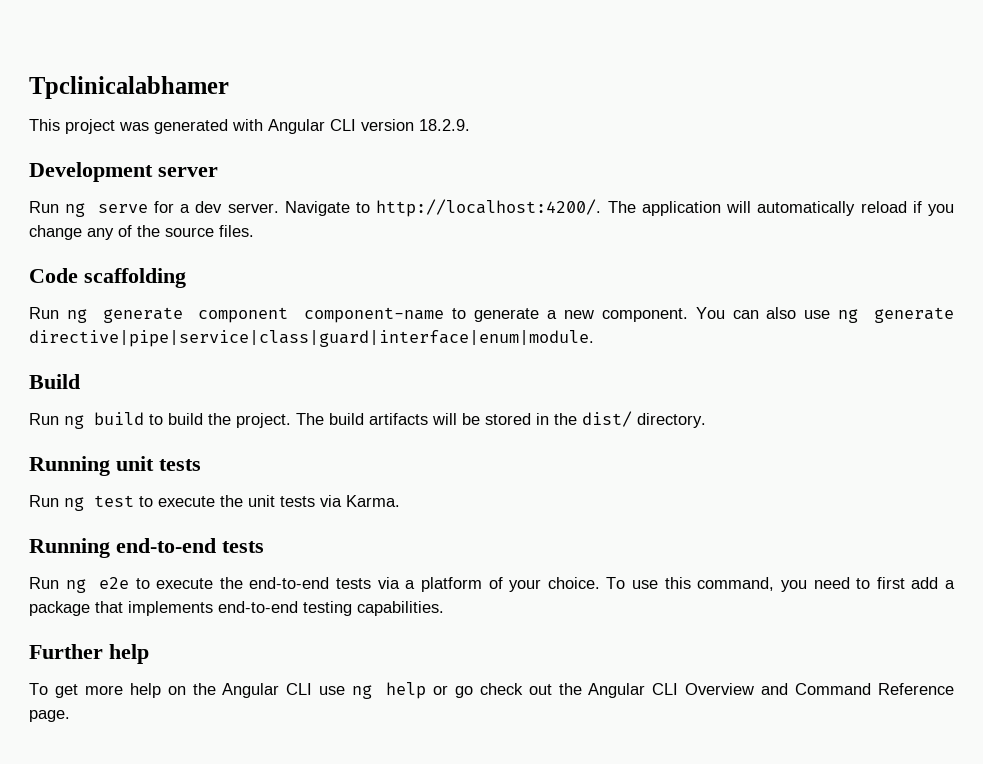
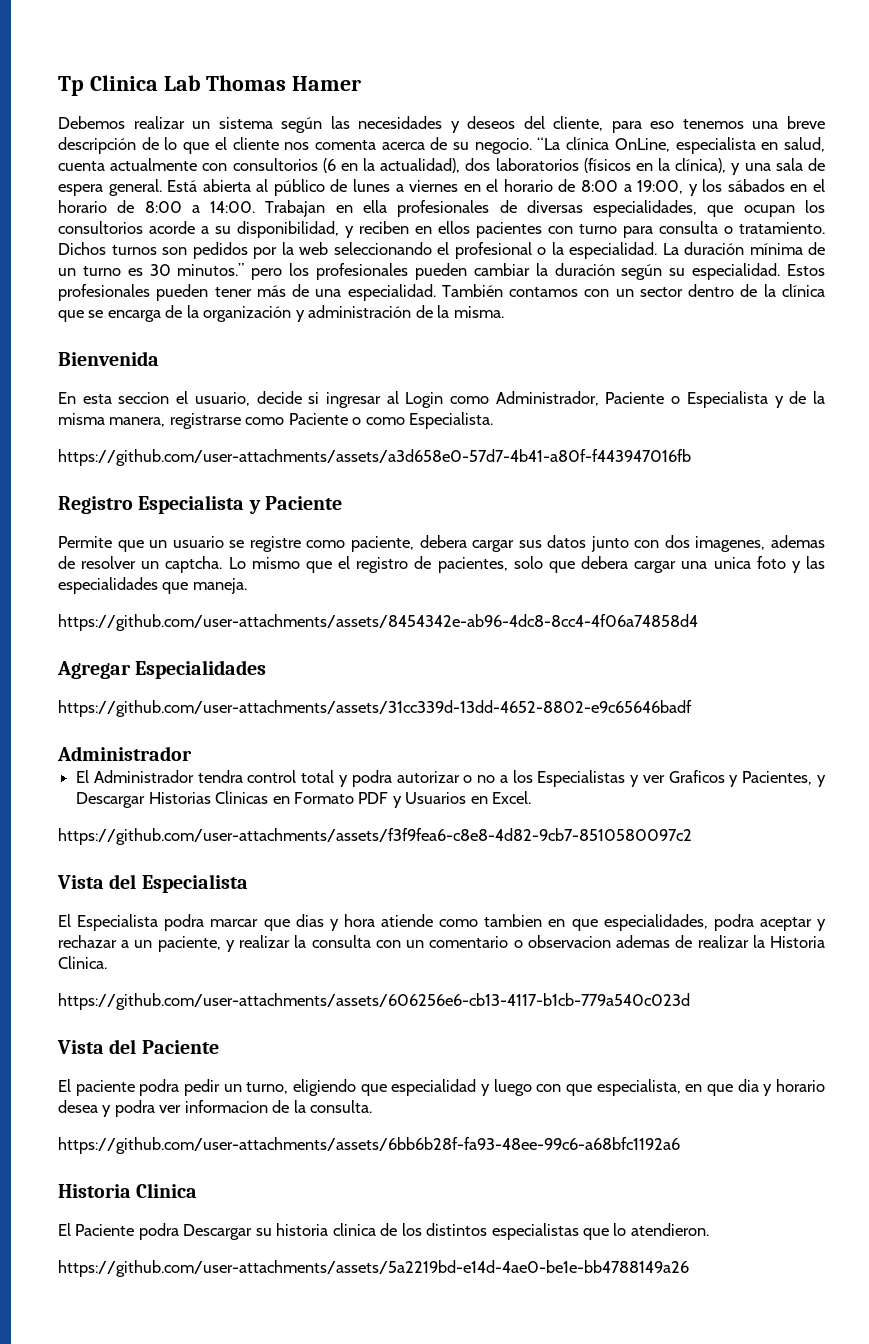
[29,76,229,99] [29,119,470,134] [29,162,218,182] [29,199,955,217] [29,225,254,240] [29,268,186,288] [29,307,955,323] [29,330,594,347] [29,374,80,389] [29,411,706,429] [29,456,201,476] [29,495,400,511] [29,538,264,558] [29,577,955,593] [29,601,444,616] [29,644,149,664] [29,682,954,699] [29,710,70,722] Tpclinicalabhamer // This project was generated with Angular CLI version 18.2.9. // Development server // Run ng serve for a dev server. Navigate to http://localhost:4200/. The application will automatically reload if you change any of the source files. // Code scaffolding // Run ng generate component component-name to generate a new component. You can also use ng generate directive|pipe|service|class|guard|interface|enum|module. // Build // Run ng build to build the project. The build artifacts will be stored in the dist/ directory. // Running unit tests // Run ng test to execute the unit tests via Karma. // Running end-to-end tests // Run ng e2e to execute the end-to-end tests via a platform of your choice. To use this command, you need to first add a package that implements end-to-end testing capabilities. // Further help // To get more help on the Angular CLI use ng help or go check out the Angular CLI Overview and Command Reference page. -> [58,75,362,96] [58,116,825,133] [58,137,826,154] [58,158,825,175] [58,179,825,196] [58,200,826,217] [58,221,825,238] [58,242,825,259] [58,263,826,280] [58,284,825,301] [58,305,504,322] [58,351,159,366] [58,391,826,408] [58,412,494,429] [58,449,691,466] [58,495,343,514] [58,535,825,552] [58,556,825,573] [58,577,247,594] [58,614,698,631] [57,660,267,679] [58,700,692,717] [57,746,192,761] [76,770,827,787] [76,791,532,808] [58,828,692,845] [57,874,248,893] [58,914,826,931] [58,935,826,952] [58,956,107,969] [58,993,690,1010] [57,1039,219,1054] [58,1079,825,1096] [58,1100,373,1117] [58,1137,680,1154] [58,1183,198,1198] [58,1223,709,1240] [58,1260,689,1277] Tp Clinica Lab Thomas Hamer // Debemos realizar un sistema según las necesidades y deseos del cliente, para eso tenemos una breve descripción de lo que el cliente nos comenta acerca de su negocio. “La clínica OnLine, especialista en salud, cuenta actualmente con consultorios (6 en la actualidad), dos laboratorios (físicos en la clínica), y una sala de espera general. Está abierta al público de lunes a viernes en el horario de 8:00 a 19:00, y los sábados en el horario de 8:00 a 14:00. Trabajan en ella profesionales de diversas especialidades, que ocupan los consultorios acorde a su disponibilidad, y reciben en ellos pacientes con turno para consulta o tratamiento. Dichos turnos son pedidos por la web seleccionando el profesional o la especialidad. La duración mínima de un turno es 30 minutos.” pero los profesionales pueden cambiar la duración según su especialidad. Estos profesionales pueden tener más de una especialidad. También contamos con un sector dentro de la clínica que se encarga de la organización y administración de la misma. // Bienvenida // En esta seccion el usuario, decide si ingresar al Login como Administrador, Paciente o Especialista y de la misma manera, registrarse como Paciente o como Especialista. // https://github.com/user-attachments/assets/a3d658e0-57d7-4b41-a80f-f443947016fb // Registro Especialista y Paciente // Permite que un usuario se registre como paciente, debera cargar sus datos junto con dos imagenes, ademas de resolver un captcha. Lo mismo que el registro de pacientes, solo que debera cargar una unica foto y las especialidades que maneja. // https://github.com/user-attachments/assets/8454342e-ab96-4dc8-8cc4-4f06a74858d4 // Agregar Especialidades // https://github.com/user-attachments/assets/31cc339d-13dd-4652-8802-e9c65646badf // Administrador // El Administrador tendra control total y podra autorizar o no a los Especialistas y ver Graficos y Pacientes, y Descargar Historias Clinicas en Formato PDF y Usuarios en Excel. // https://github.com/user-attachments/assets/f3f9fea6-c8e8-4d82-9cb7-8510580097c2 // Vista del Especialista // El Especialista podra marcar que dias y hora atiende como tambien en que especialidades, podra aceptar y rechazar a un paciente, y realizar la consulta con un comentario o observacion ademas de realizar la Historia Clinica. // https://github.com/user-attachments/assets/606256e6-cb13-4117-b1cb-779a540c023d // Vista del Paciente // El paciente podra pedir un turno, eligiendo que especialidad y luego con que especialista, en que dia y horario desea y podra ver informacion de la consulta. // https://github.com/user-attachments/assets/6bb6b28f-fa93-48ee-99c6-a68bfc1192a6 // Historia Clinica // El Paciente podra Descargar su historia clinica de los distintos especialistas que lo atendieron. // https://github.com/user-attachments/assets/5a2219bd-e14d-4ae0-be1e-bb4788149a26

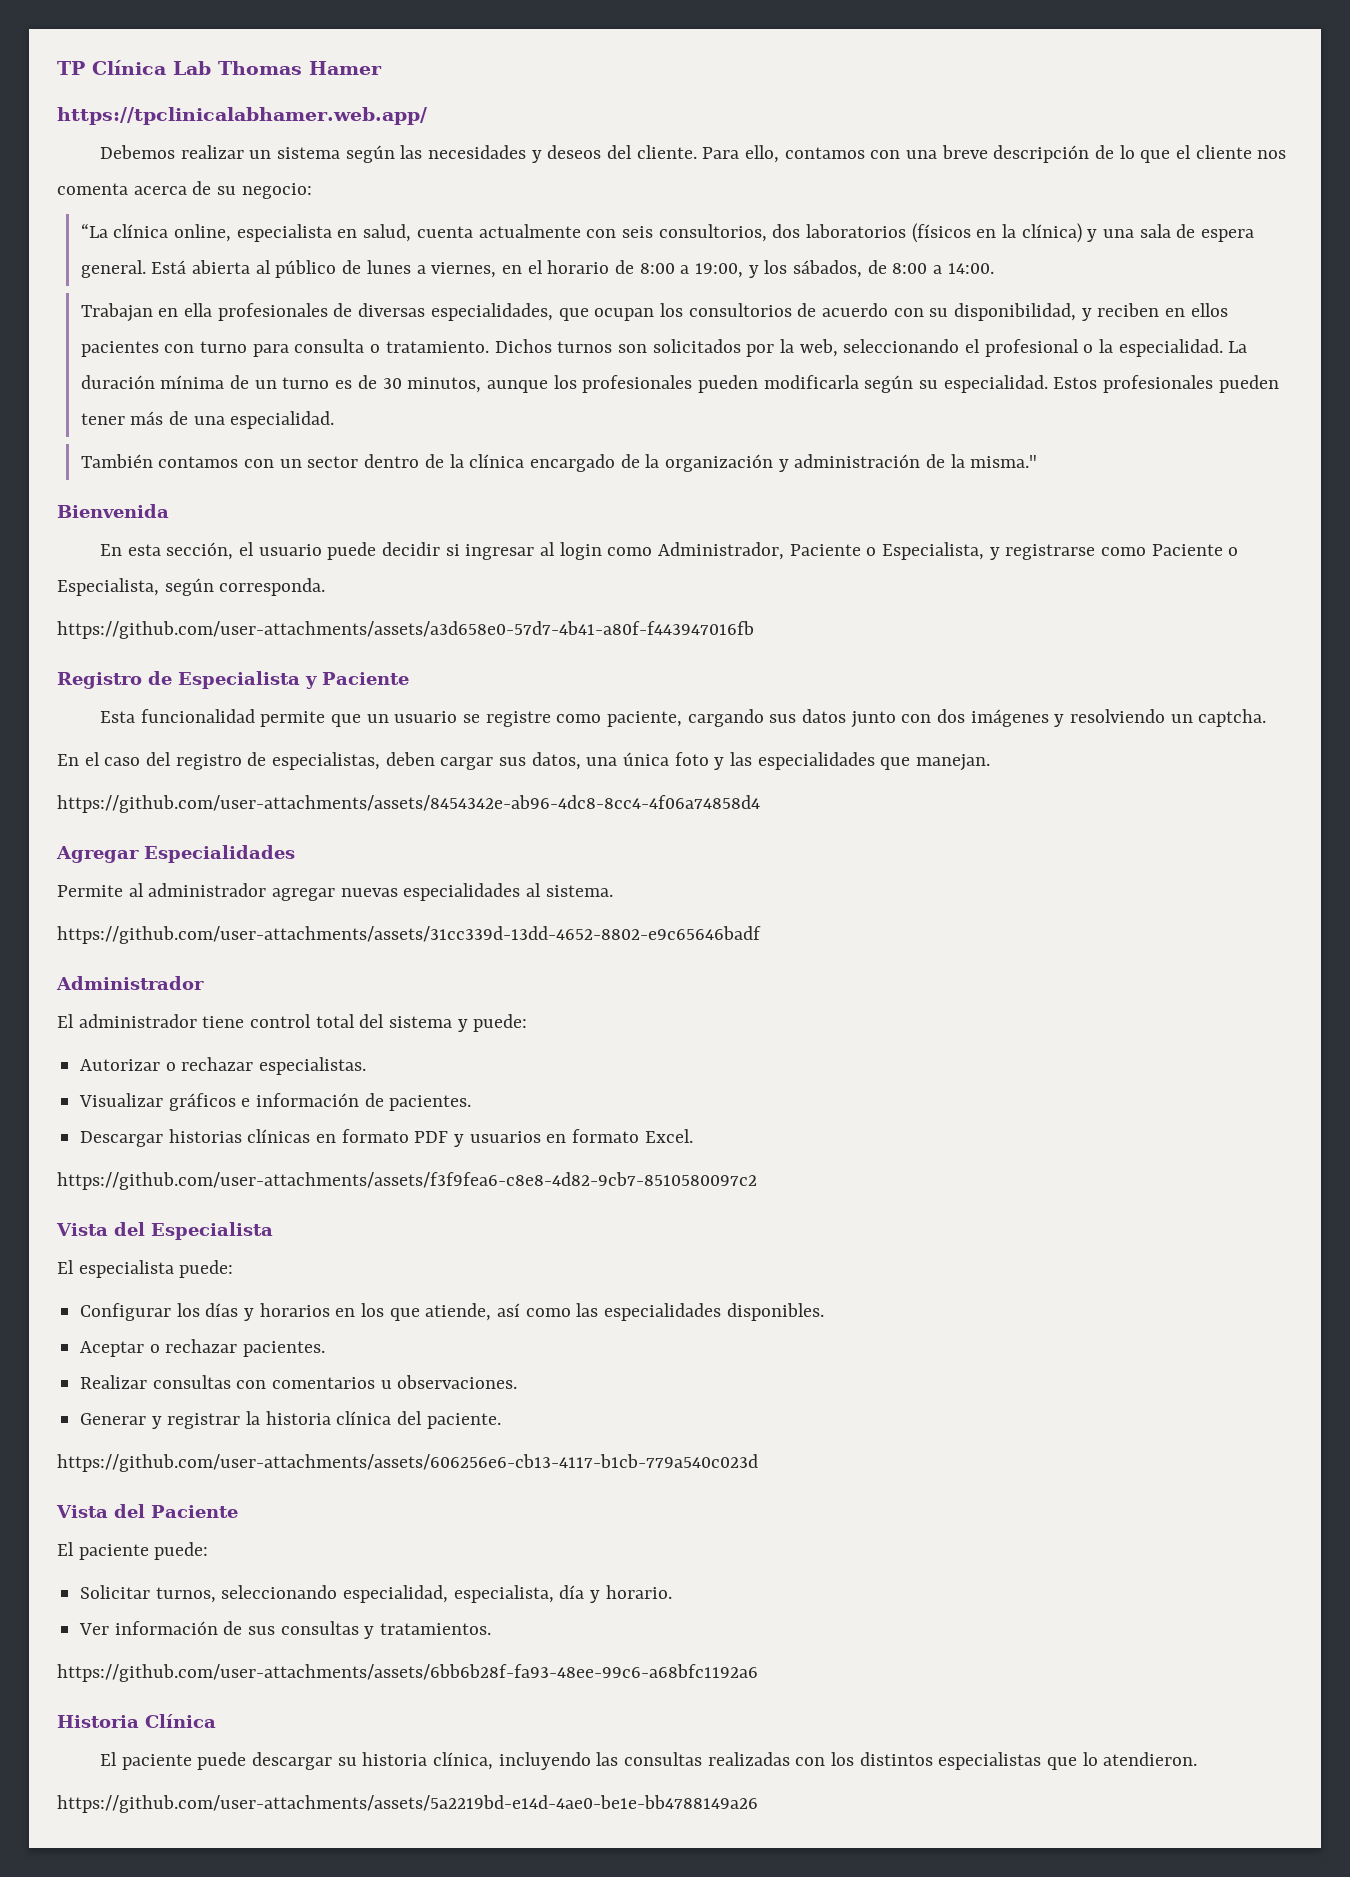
[58,75,158,96] Tp Clinica -> [57,60,166,75] TP Clínica
(362, 83) none -> [57,107,427,125] // https://tpclinicalabhamer.web.app/
[553,116,744,133] cliente, para eso tenemos -> [636,145,901,163] cliente. Para ello, contamos con
[474,138,532,154] negocio. -> [241,183,312,199] negocio: //
[614,138,670,152] OnLine, -> [174,224,232,242] online,
[232,158,461,173] consultorios (6 en la actualidad), -> [621,224,767,242] seis consultorios,
[675,158,727,173] clínica), -> [1021,223,1082,243] clínica)
[409,180,459,192] viernes -> [431,262,497,278] viernes,
[727,179,825,192] [58,200,107,213] sábados en el horario -> [792,260,862,278] sábados,
(256, 207) none -> (994, 268) //
[149,221,209,234] acorde a -> [797,303,924,317] de acuerdo con
[192,242,248,259] pedidos -> [652,339,741,353] solicitados
[299,242,328,255] web -> [799,339,838,357] web,
[149,263,615,280] 30 minutos.” pero los profesionales pueden cambiar la duración -> [357,375,859,393] de 30 minutos, aunque los profesionales pueden modificarla
(436, 292) none -> (335, 420) //
[58,310,161,322] que se encarga -> [529,454,615,472] encargado
[453,306,504,318] misma. -> [970,455,1038,468] misma."
[118,391,302,406] seccion el usuario, decide -> [166,542,440,560] sección, el usuario puede decidir
[405,392,444,408] Login -> [559,542,602,560] login
[686,391,826,408] [58,413,166,427] Especialista y de la misma manera, -> [881,542,1000,560] Especialista, y
[365,412,494,429] como Especialista. -> [57,578,326,596] Especialista, según corresponda.
(133, 505) none -> [148,671,172,685] de
[58,536,112,548] Permite -> [99,709,326,727] Esta funcionalidad permite
[419,535,515,552] debera cargar -> [687,709,764,727] cargando
[695,535,825,552] [58,556,751,573] imagenes, ademas de resolver un captcha. Lo mismo que el registro de pacientes, solo que debera cargar una unica -> [970,709,1267,727] [57,752,670,770] imágenes y resolviendo un captcha. // En el caso del registro de especialistas, deben cargar sus datos, una única
[192,578,247,594] maneja. -> [916,754,991,771] manejan.
[58,700,692,717] [57,746,192,761] [76,770,827,787] [76,791,488,808] https://github.com/user-attachments/assets/31cc339d-13dd-4652-8802-e9c65646badf // Administrador // El Administrador tendra control total y podra autorizar o no a los Especialistas y ver Graficos y Pacientes, y Descargar Historias Clinicas en Formato PDF y Usuarios en -> [57,883,613,901] [57,926,761,944] [56,976,204,990] [57,1014,528,1032] [80,1057,367,1075] [79,1093,472,1111] [80,1129,640,1147] Permite al administrador agregar nuevas especialidades al sistema. // https://github.com/user-attachments/assets/31cc339d-13dd-4652-8802-e9c65646badf // Administrador // El administrador tiene control total del sistema y puede: // Autorizar o rechazar especialistas. // Visualizar gráficos e información de pacientes. // Descargar historias clínicas en formato PDF y usuarios en formato
[77,914,826,931] [58,935,826,952] [58,956,107,969] Especialista podra marcar que dias y hora atiende como tambien en que especialidades, podra aceptar y rechazar a un paciente, y realizar la consulta con un comentario o observacion ademas de realizar la Historia Clinica. -> [78,1260,234,1278] [80,1303,824,1321] [80,1339,326,1357] [80,1375,518,1389] [80,1411,501,1429] especialista puede: // Configurar los días y horarios en los que atiende, así como las especialidades disponibles. // Aceptar o rechazar pacientes. // Realizar consultas con comentarios u observaciones. // Generar y registrar la historia clínica del paciente.
[139,1079,825,1096] [58,1100,373,1117] podra pedir un turno, eligiendo que especialidad y luego con que especialista, en que dia y horario desea y podra ver informacion de la consulta. -> [154,1542,209,1560] [80,1585,672,1603] [79,1621,492,1639] puede: // Solicitar turnos, seleccionando especialidad, especialista, día y horario. // Ver información de sus consultas y tratamientos.
[136,1183,198,1198] [58,1223,398,1240] Clinica // El Paciente podra Descargar su historia clinica de -> [145,1714,216,1728] [99,1752,826,1770] Clínica // El paciente puede descargar su historia clínica, incluyendo las consultas realizadas con

